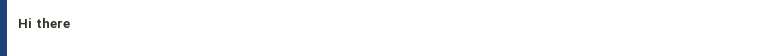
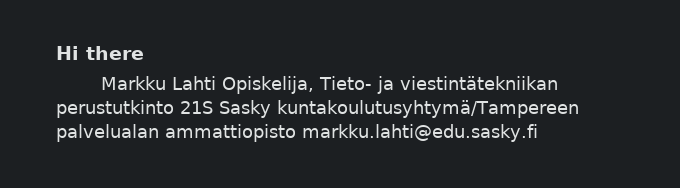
(70, 23) none -> [100,76,558,94] [56,100,579,118] [56,124,538,142] // Markku Lahti Opiskelija, Tieto- ja viestintätekniikan perustutkinto 21S Sasky kuntakoulutusyhtymä/Tampereen palvelualan ammattiopisto markku.lahti@edu.sasky.fi

